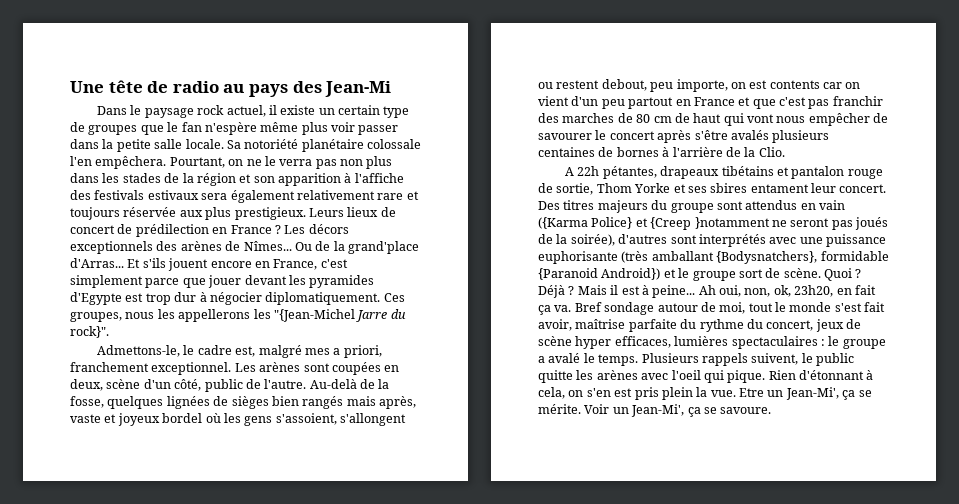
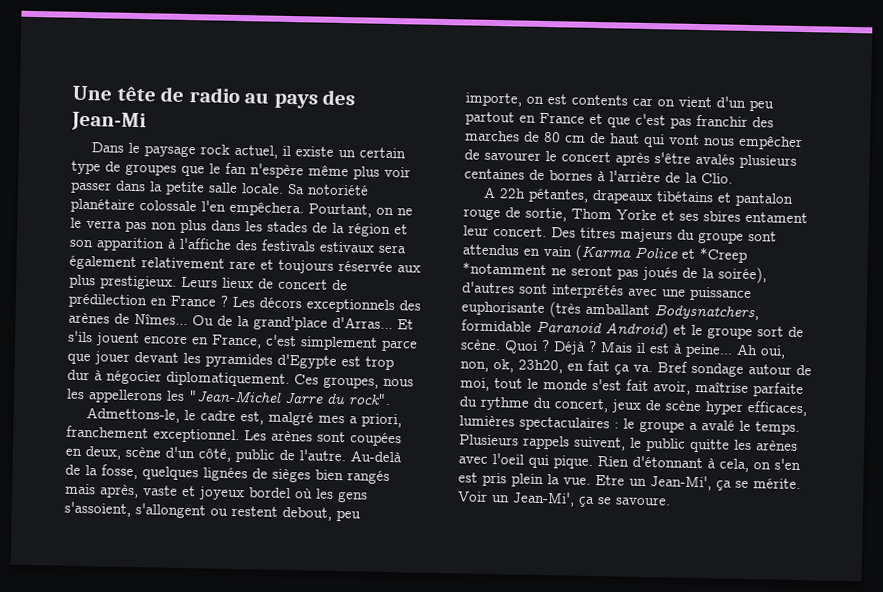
[273,309,355,322] "{Jean-Michel -> [188,390,282,403] "Jean-Michel
[70,326,109,338] rock}". -> [348,393,391,406] rock".
[538,217,770,230] ({Karma Police} et {Creep }notamment -> [575,244,747,263] [462,261,547,276] (Karma Police et *Creep *notamment
[716,251,889,264] [538,268,661,280] {Bodysnatchers}, formidable {Paranoid Android}) -> [654,304,759,321] [461,319,669,339] Bodysnatchers, formidable Paranoid Android)

